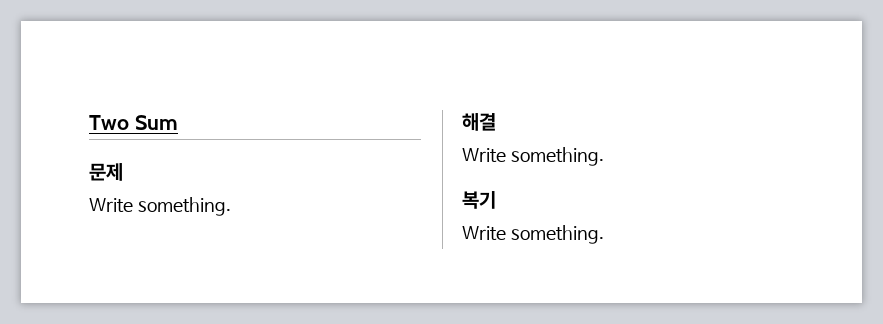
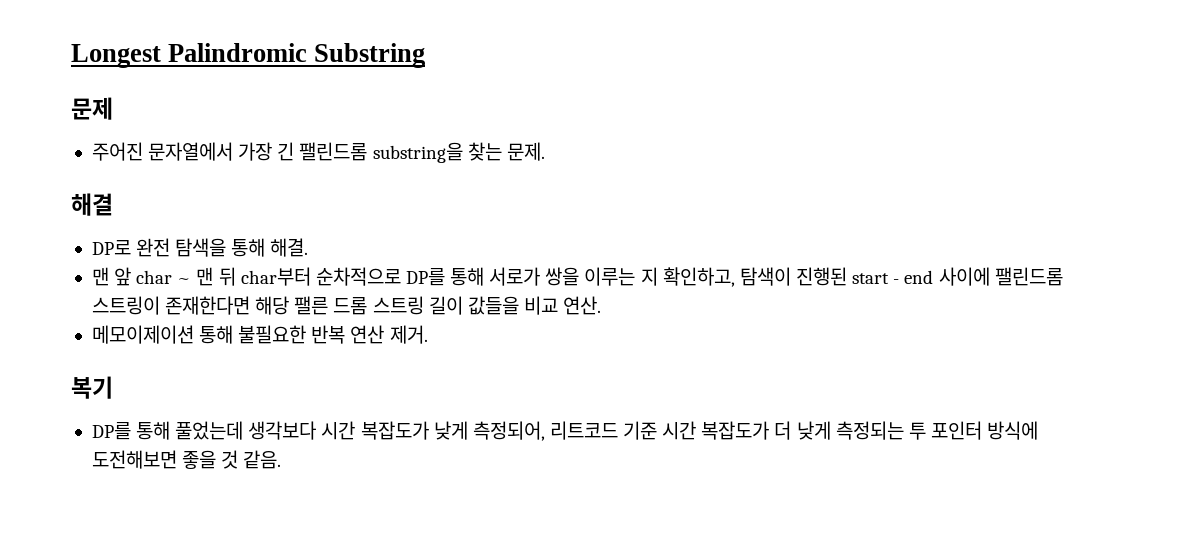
[89,115,178,130] [89,163,123,181] [89,197,231,216] [462,113,496,131] [462,147,604,166] [462,191,496,209] [462,225,604,244] Two Sum // 문제 // Write something. // 해결 // Write something. // 복기 // Write something. -> [71,43,426,68] [71,97,113,120] [91,142,545,163] [71,193,113,216] [91,238,309,257] [91,267,1063,287] [91,296,602,315] [91,325,428,344] [71,376,113,399] [91,421,1039,441] [91,450,282,469] Longest Palindromic Substring // 문제 // 주어진 문자열에서 가장 긴 팰린드롬 substring을 찾는 문제. // 해결 // DP로 완전 탐색을 통해 해결. // 맨 앞 char ~ 맨 뒤 char부터 순차적으로 DP를 통해 서로가 쌍을 이루는 지 확인하고, 탐색이 진행된 start - end 사이에 팰린드롬 스트링이 존재한다면 해당 팰른 드롬 스트링 길이 값들을 비교 연산. // 메모이제이션 통해 불필요한 반복 연산 제거. // 복기 // DP를 통해 풀었는데 생각보다 시간 복잡도가 낮게 측정되어, 리트코드 기준 시간 복잡도가 더 낮게 측정되는 투 포인터 방식에 도전해보면 좋을 것 같음.

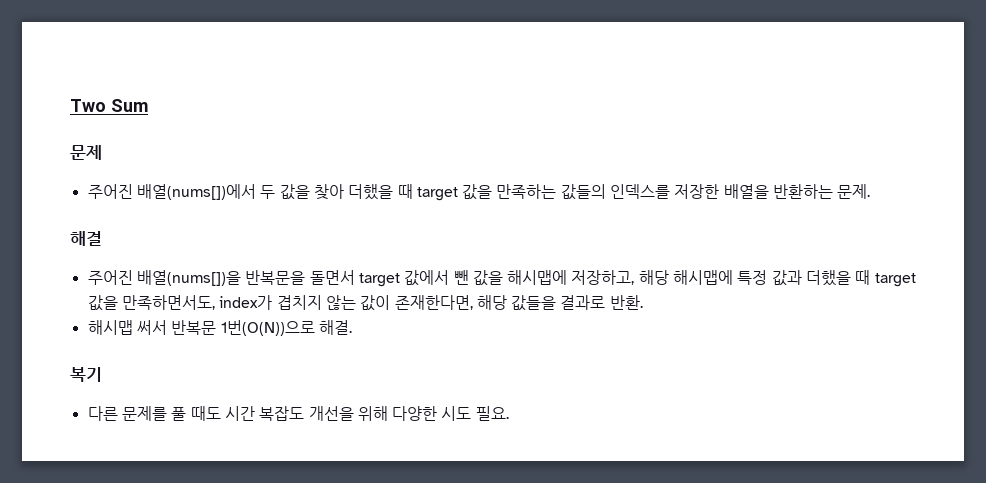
[71,43,426,68] Longest Palindromic Substring -> [70,99,148,112] Two Sum
[148,142,545,163] [71,193,113,216] [91,238,309,257] [91,267,1063,287] [91,296,602,315] [91,325,428,344] [71,376,113,399] [91,421,1039,441] [91,450,282,469] 문자열에서 가장 긴 팰린드롬 substring을 찾는 문제. // 해결 // DP로 완전 탐색을 통해 해결. // 맨 앞 char ~ 맨 뒤 char부터 순차적으로 DP를 통해 서로가 쌍을 이루는 지 확인하고, 탐색이 진행된 start - end 사이에 팰린드롬 스트링이 존재한다면 해당 팰른 드롬 스트링 길이 값들을 비교 연산. // 메모이제이션 통해 불필요한 반복 연산 제거. // 복기 // DP를 통해 풀었는데 생각보다 시간 복잡도가 낮게 측정되어, 리트코드 기준 시간 복잡도가 더 낮게 측정되는 투 포인터 방식에 도전해보면 좋을 것 같음. -> [136,184,871,201] [70,231,102,246] [87,270,916,287] [87,295,643,311] [87,320,352,336] [70,367,102,382] [87,406,509,421] 배열(nums[])에서 두 값을 찾아 더했을 때 target 값을 만족하는 값들의 인덱스를 저장한 배열을 반환하는 문제. // 해결 // 주어진 배열(nums[])을 반복문을 돌면서 target 값에서 뺀 값을 해시맵에 저장하고, 해당 해시맵에 특정 값과 더했을 때 target 값을 만족하면서도, index가 겹치지 않는 값이 존재한다면, 해당 값들을 결과로 반환. // 해시맵 써서 반복문 1번(O(N))으로 해결. // 복기 // 다른 문제를 풀 때도 시간 복잡도 개선을 위해 다양한 시도 필요.

